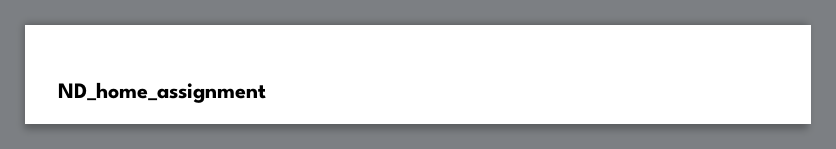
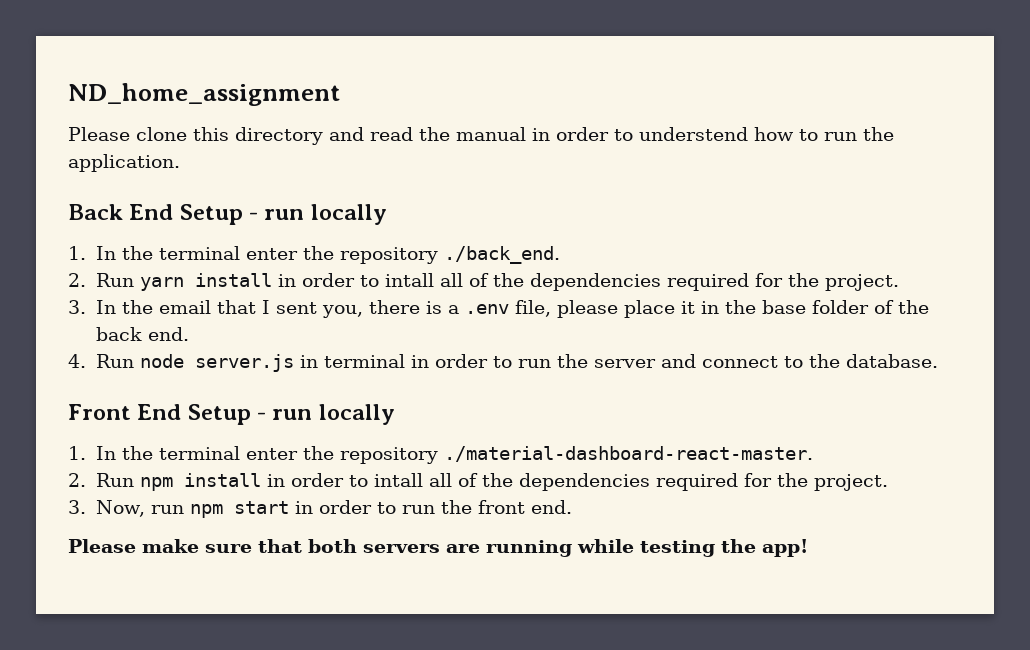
(266, 92) none -> [68,127,894,145] [68,154,180,172] [68,204,387,225] [68,246,560,264] [68,273,899,291] [68,300,929,318] [95,327,189,341] [68,354,938,372] [68,404,395,425] [68,446,813,464] [68,473,888,491] [68,500,573,518] [68,539,808,557] // Please clone this directory and read the manual in order to understend how to run the application. // Back End Setup - run locally // 1. In the terminal enter the repository ./back_end. // 2. Run yarn install in order to intall all of the dependencies required for the project. // 3. In the email that I sent you, there is a .env file, please place it in the base folder of the back end. // 4. Run node server.js in terminal in order to run the server and connect to the database. // Front End Setup - run locally // 1. In the terminal enter the repository ./material-dashboard-react-master. // 2. Run npm install in order to intall all of the dependencies required for the project. // 3. Now, run npm start in order to run the front end. // Please make sure that both servers are running while testing the app!

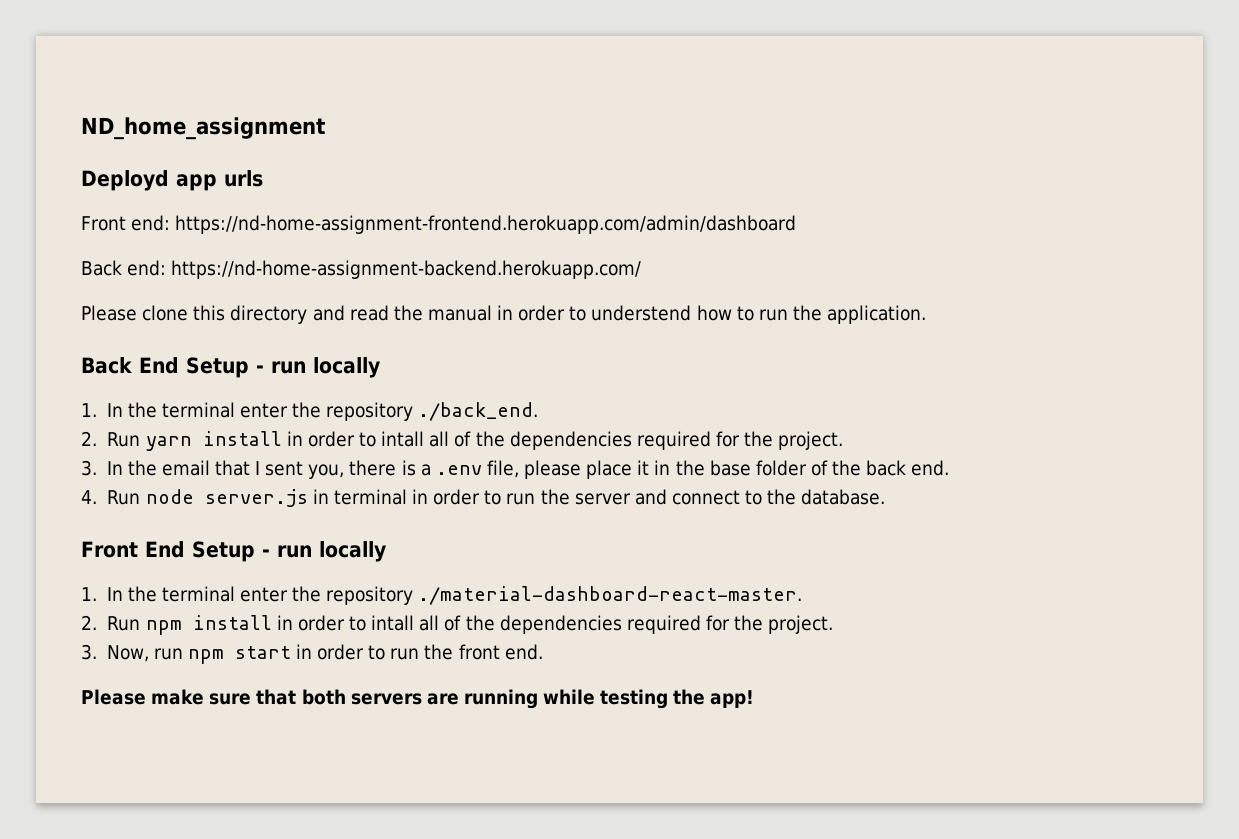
(340, 94) none -> [81,170,263,191] [81,215,797,234] [81,260,642,279] // Deployd app urls // Front end: https://nd-home-assignment-frontend.herokuapp.com/admin/dashboard // Back end: https://nd-home-assignment-backend.herokuapp.com/

